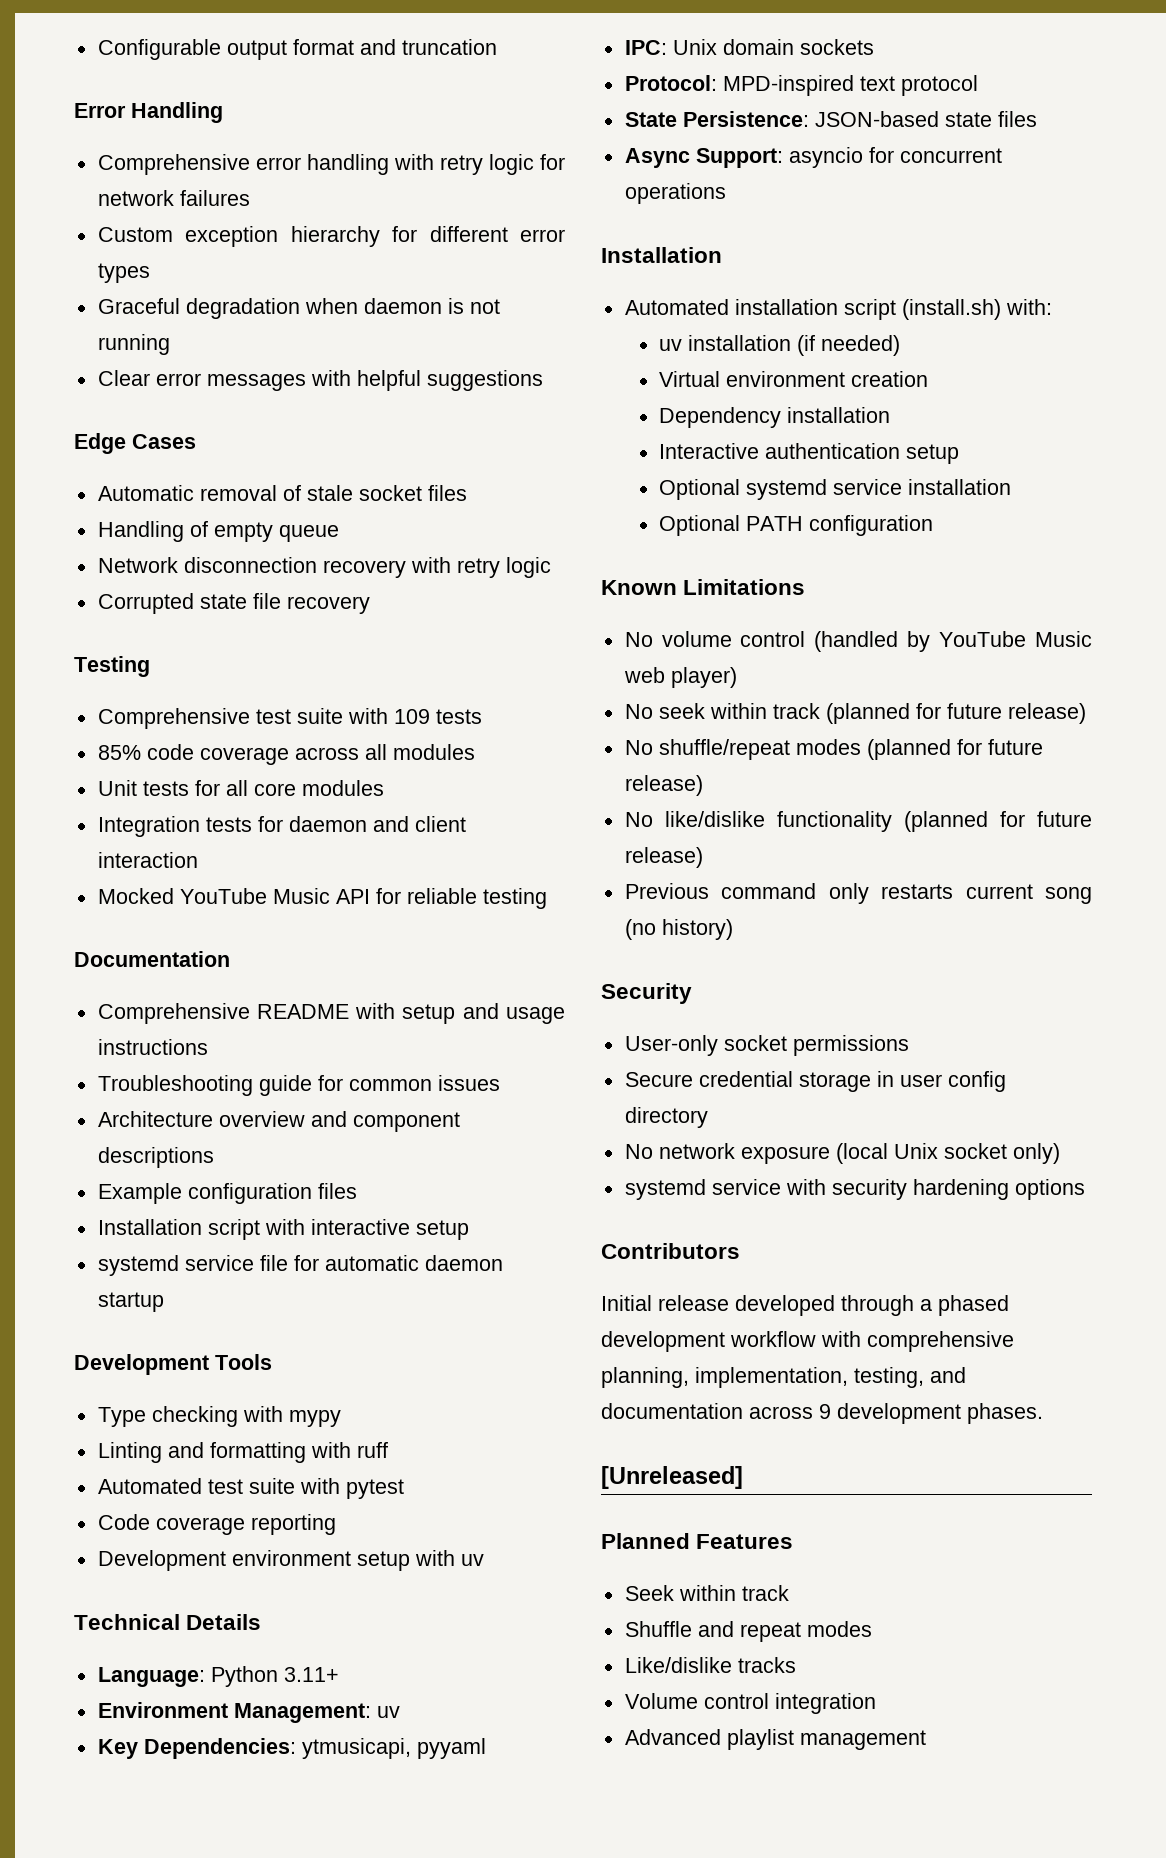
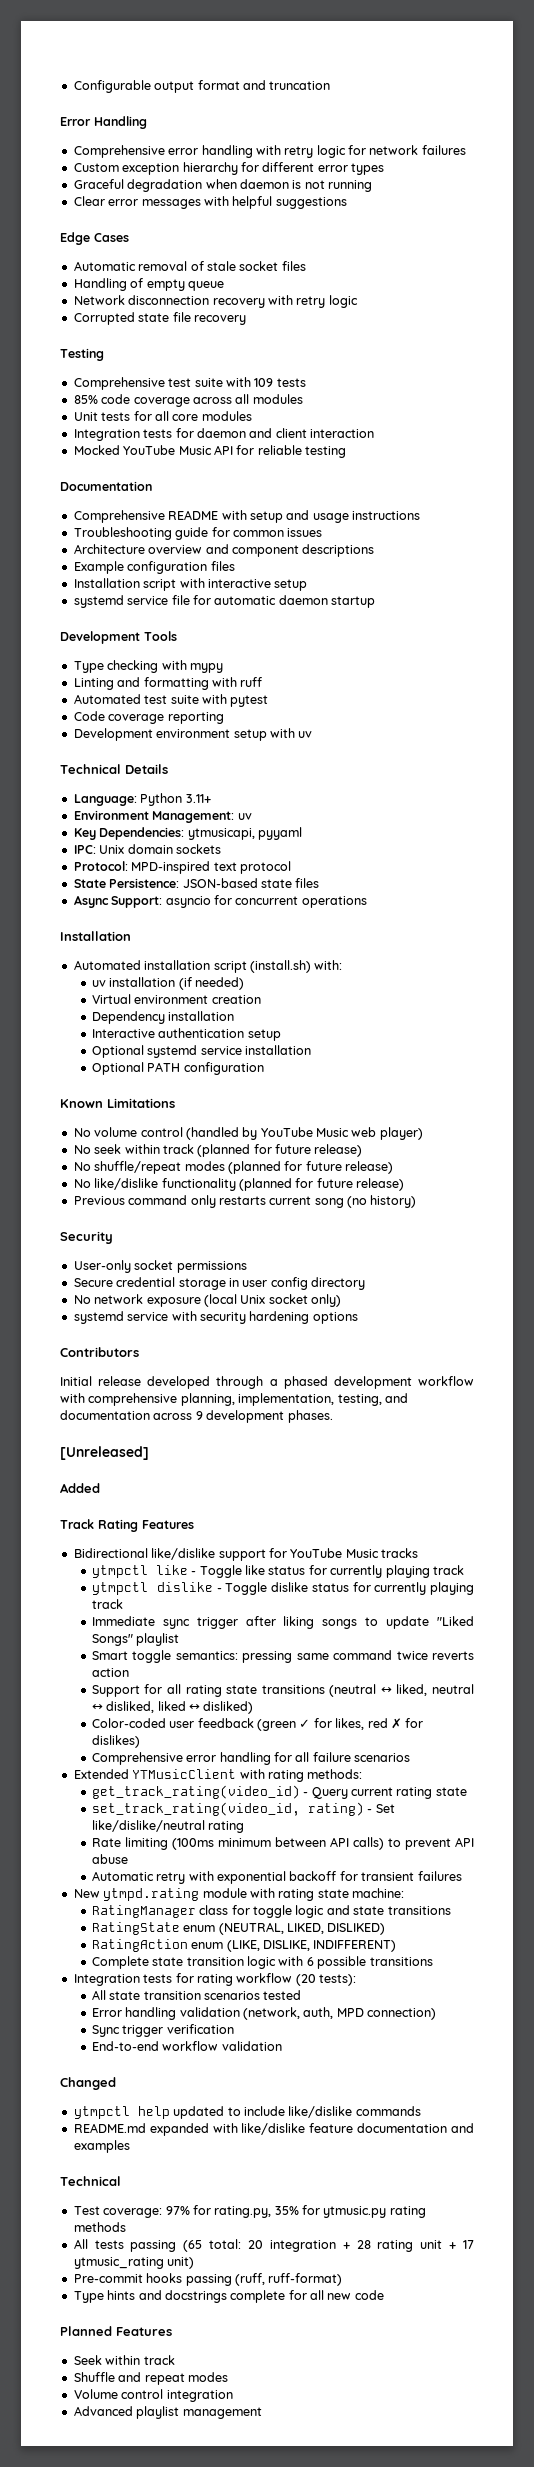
(743, 1477) none -> [60,1483,100,1493] [60,1519,194,1532] [73,1548,418,1561] [91,1565,464,1578] [91,1582,474,1595] [91,1599,123,1609] [91,1616,474,1629] [91,1633,180,1646] [91,1650,474,1663] [91,1668,129,1677] [91,1684,474,1697] [91,1701,254,1714] [91,1718,424,1731] [91,1735,140,1748] [91,1752,411,1765] [73,1769,363,1782] [91,1785,467,1799] [91,1802,395,1816] [91,1820,245,1833] [91,1837,475,1850] [91,1854,128,1864] [91,1871,462,1884] [73,1888,404,1901] [91,1905,451,1918] [91,1922,386,1935] [91,1939,397,1952] [91,1956,433,1969] [73,1973,356,1986] [91,1990,302,2000] [91,2007,437,2020] [91,2024,234,2037] [91,2041,282,2051] [60,2077,116,2090] [73,2106,421,2119] [73,2123,474,2136] [73,2140,130,2153] [60,2176,121,2186] [73,2205,426,2218] [73,2222,126,2232] [73,2239,475,2252] [73,2257,195,2269] [73,2273,343,2286] [73,2290,384,2303] // Added // Track Rating Features // Bidirectional like/dislike support for YouTube Music tracks // ytmpctl like - Toggle like status for currently playing track // ytmpctl dislike - Toggle dislike status for currently playing track // Immediate sync trigger after liking songs to update "Liked Songs" playlist // Smart toggle semantics: pressing same command twice reverts action // Support for all rating state transitions (neutral ↔ liked, neutral ↔ disliked, liked ↔ disliked) // Color-coded user feedback (green ✓ for likes, red ✗ for dislikes) // Comprehensive error handling for all failure scenarios // Extended YTMusicClient with rating methods: // get_track_rating(video_id) - Query current rating state // set_track_rating(video_id, rating) - Set like/dislike/neutral rating // Rate limiting (100ms minimum between API calls) to prevent API abuse // Automatic retry with exponential backoff for transient failures // New ytmpd.rating module with rating state machine: // RatingManager class for toggle logic and state transitions // RatingState enum (NEUTRAL, LIKED, DISLIKED) // RatingAction enum (LIKE, DISLIKE, INDIFFERENT) // Complete state transition logic with 6 possible transitions // Integration tests for rating workflow (20 tests): // All state transition scenarios tested // Error handling validation (network, auth, MPD connection) // Sync trigger verification // End-to-end workflow validation // Changed // ytmpctl help updated to include like/dislike commands // README.md expanded with like/dislike feature documentation and examples // Technical // Test coverage: 97% for rating.py, 35% for ytmusic.py rating methods // All tests passing (65 total: 20 integration + 28 rating unit + 17 ytmusic_rating unit) // Pre-commit hooks passing (ruff, ruff-format) // Type hints and docstrings complete for all new code
[624,1657,796,1673] // Like/dislike tracks -> (228, 2377) none

